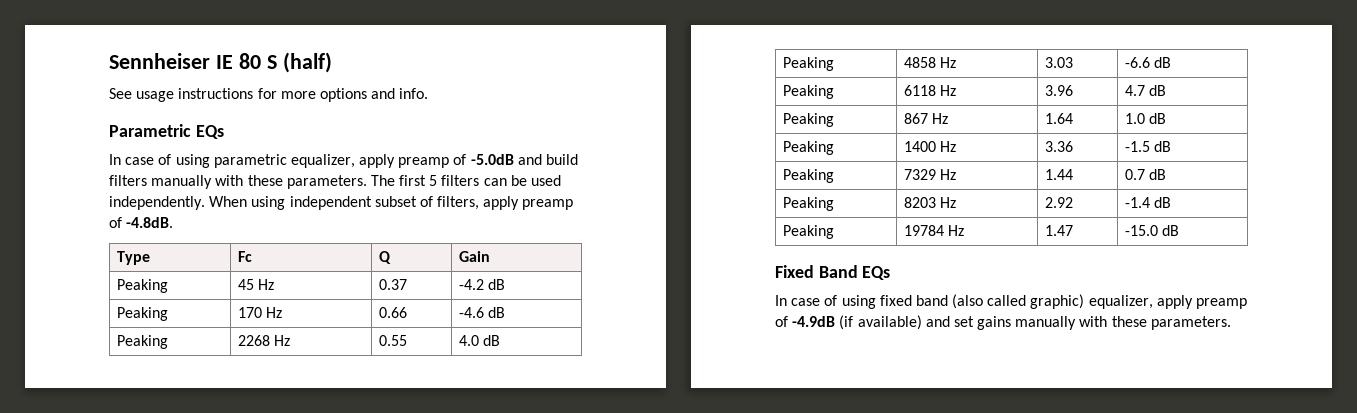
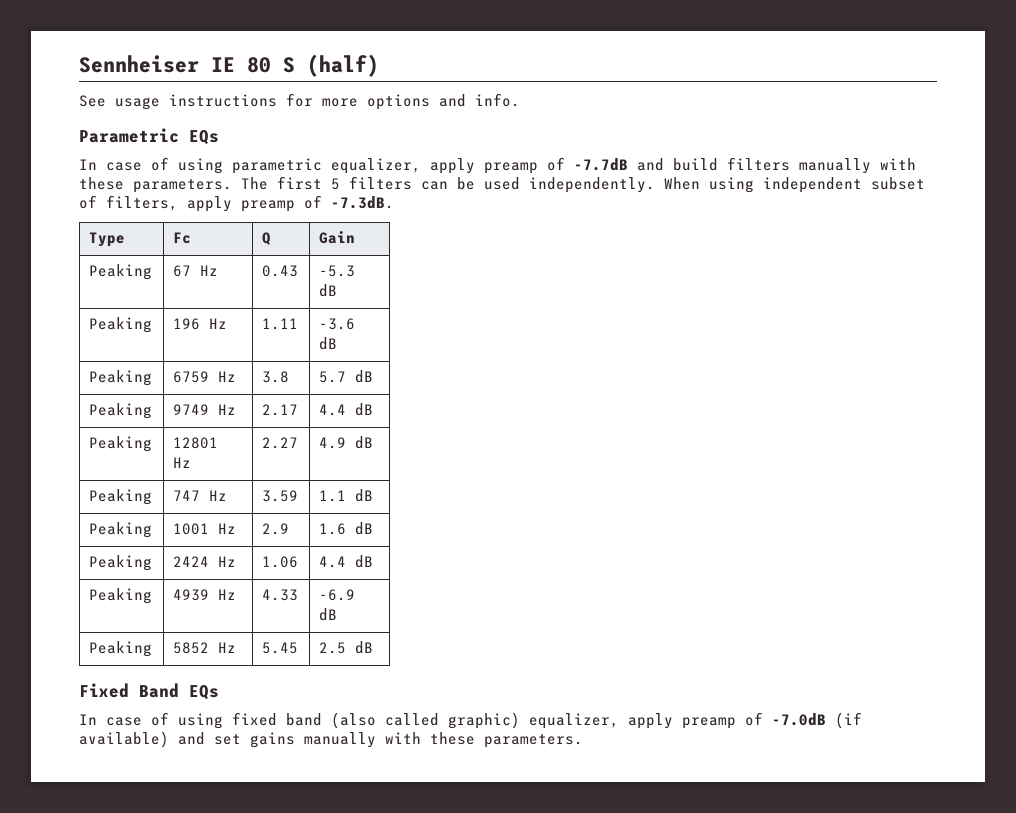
[470,154,514,165] -5.0dB -> [574,158,628,171] -7.7dB
[126,217,174,228] -4.8dB. -> [331,196,394,209] -7.3dB.
[237,279,275,290] [378,279,407,290] [458,279,506,290] [116,307,168,321] [237,307,283,318] [378,307,407,318] [458,307,506,318] [116,335,168,349] [237,335,291,346] [378,335,407,346] [458,335,501,346] [782,57,834,71] [903,57,957,68] [1044,57,1073,68] [1124,57,1172,68] [782,85,834,99] [903,85,957,96] [1044,85,1073,96] [1124,85,1167,96] [782,113,834,127] [903,113,949,124] [1044,113,1073,124] [1124,113,1167,124] [782,141,834,155] [903,141,957,152] [1044,141,1073,152] [1124,141,1172,152] [782,169,834,183] [903,169,957,180] [1044,169,1073,180] [1124,169,1167,180] [782,197,834,211] [903,197,957,208] [1044,197,1073,208] [1124,197,1172,208] [782,225,834,239] [903,225,965,236] [1044,225,1073,236] [1124,225,1158,236] 45 Hz | 0.37 | -4.2 dB // Peaking | 170 Hz | 0.66 | -4.6 dB // Peaking | 2268 Hz | 0.55 | 4.0 dB // Peaking | 4858 Hz | 3.03 | -6.6 dB // Peaking | 6118 Hz | 3.96 | 4.7 dB // Peaking | 867 Hz | 1.64 | 1.0 dB // Peaking | 1400 Hz | 3.36 | -1.5 dB // Peaking | 7329 Hz | 1.44 | 0.7 dB // Peaking | 8203 Hz | 2.92 | -1.4 dB // Peaking | 19784 Hz | 1.47 | -15.0 -> [173,265,219,277] [262,265,299,277] [319,265,356,277] [319,284,338,297] [89,317,153,333] [173,318,228,330] [262,318,299,330] [319,318,356,330] [319,337,338,350] [89,370,153,386] [173,371,237,383] [262,371,290,383] [319,370,374,383] [89,403,153,419] [173,404,237,415] [262,404,299,416] [319,403,374,416] [89,436,153,452] [173,437,219,449] [173,457,192,468] [262,437,299,449] [319,436,374,449] [89,489,153,505] [173,490,228,501] [262,490,299,502] [319,489,374,502] [89,522,153,538] [173,523,237,535] [262,523,290,535] [319,522,374,535] [89,555,153,571] [173,556,237,567] [262,556,299,568] [319,555,374,568] [89,588,153,604] [173,589,237,601] [262,589,299,601] [319,589,356,601] [319,608,338,621] [89,641,153,657] [173,642,237,654] [262,642,299,654] [319,642,347,654] 67 Hz | 0.43 | -5.3 dB // Peaking | 196 Hz | 1.11 | -3.6 dB // Peaking | 6759 Hz | 3.8 | 5.7 dB // Peaking | 9749 Hz | 2.17 | 4.4 dB // Peaking | 12801 Hz | 2.27 | 4.9 dB // Peaking | 747 Hz | 3.59 | 1.1 dB // Peaking | 1001 Hz | 2.9 | 1.6 dB // Peaking | 2424 Hz | 1.06 | 4.4 dB // Peaking | 4939 Hz | 4.33 | -6.9 dB // Peaking | 5852 Hz | 5.45 | 2.5
[792,316,836,327] -4.9dB -> [772,713,826,726] -7.0dB

